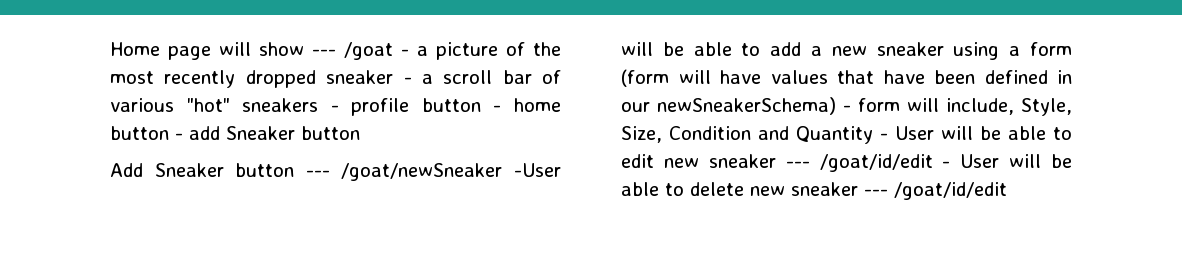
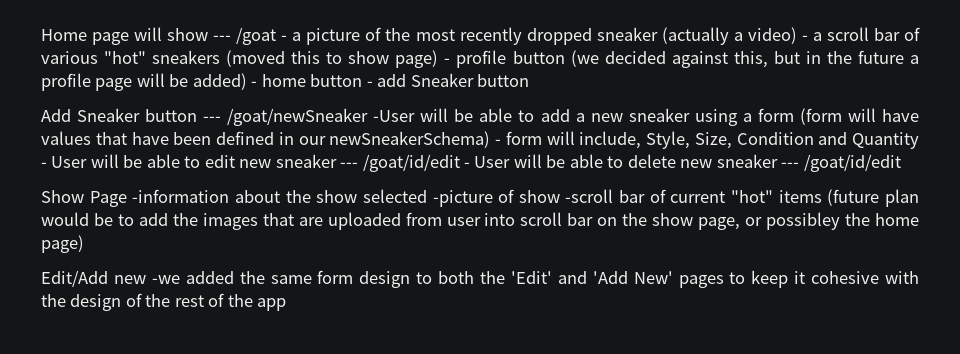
(394, 77) none -> [661,27,797,45] (actually a video)
[330,98,481,116] - profile button -> [226,50,920,68] [41,73,247,91] (moved this to show page) - profile button (we decided against this, but in the future a profile page will be added)
(1007, 191) none -> [41,189,919,207] [41,212,920,230] [41,235,84,253] [41,270,919,288] [41,293,287,311] // Show Page -information about the show selected -picture of show -scroll bar of current "hot" items (future plan would be to add the images that are uploaded from user into scroll bar on the show page, or possibley the home page) // Edit/Add new -we added the same form design to both the 'Edit' and 'Add New' pages to keep it cohesive with the design of the rest of the app

